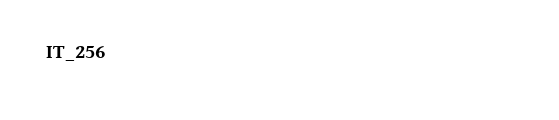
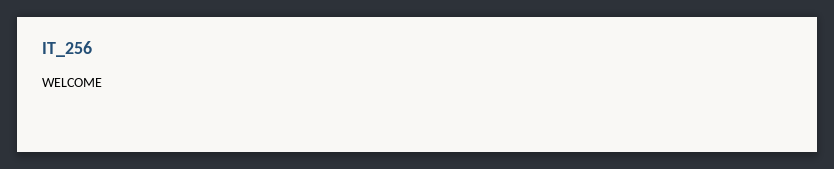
(105, 53) none -> [42,78,102,87] // WELCOME

